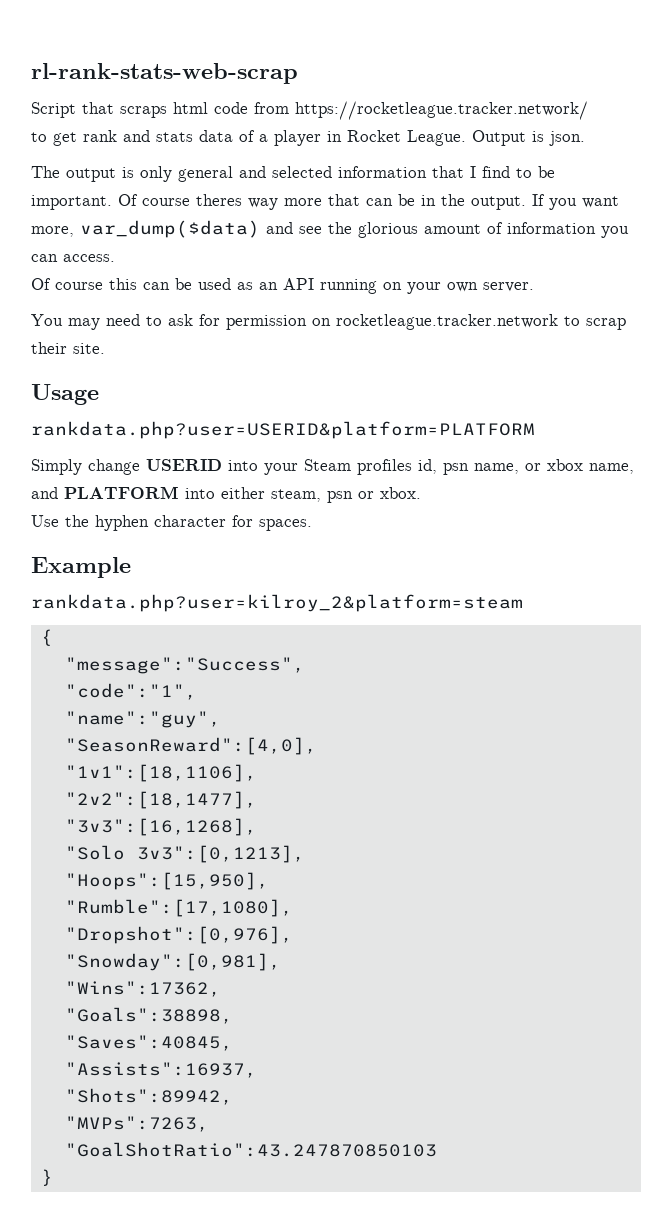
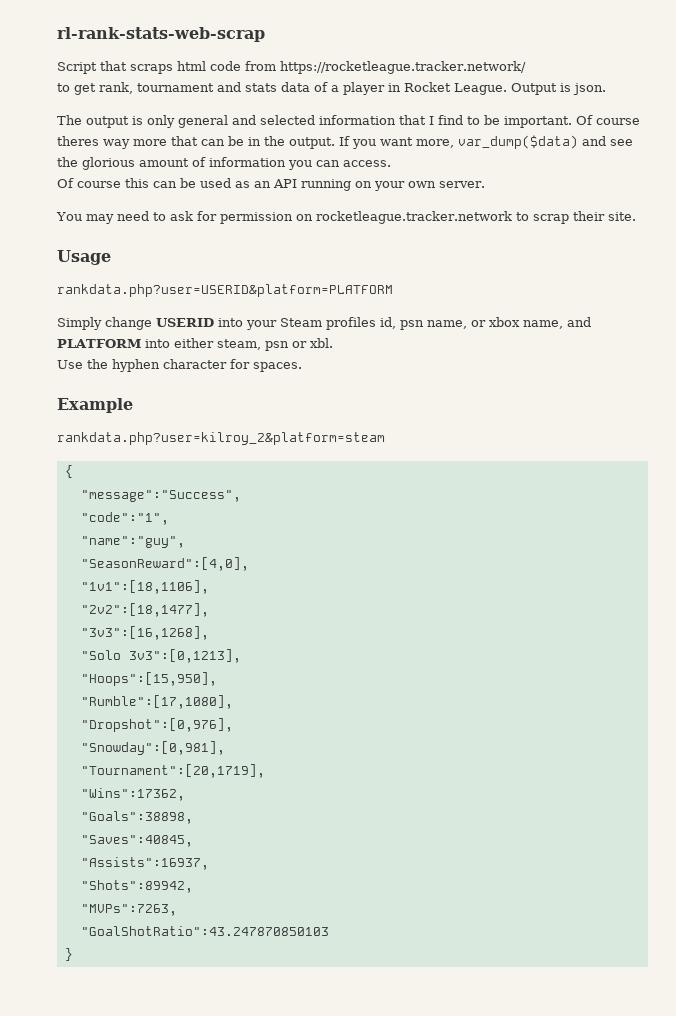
[83,130,117,142] rank -> [99,82,214,94] rank, tournament
[380,487,421,499] xbox. -> [310,338,333,348] xbl.
(281, 962) none -> [80,764,265,778] // "Tournament":[20,1719],

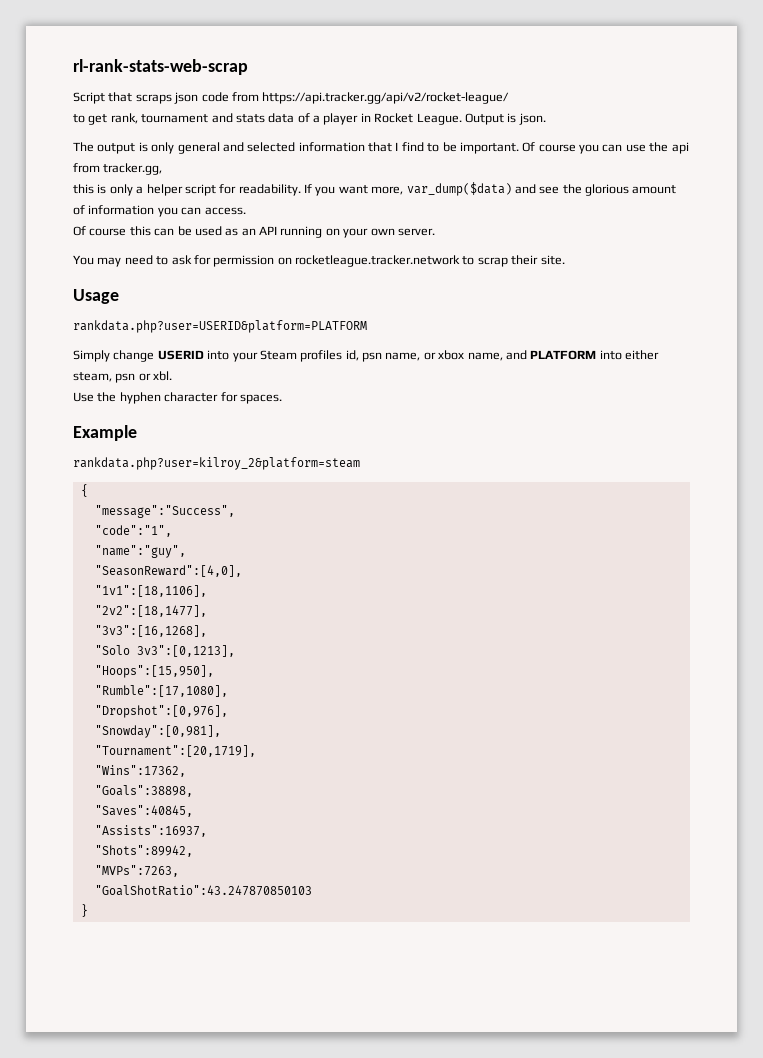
[177,61,206,71] html -> [174,92,199,104] json
[280,61,526,74] https://rocketleague.tracker.network/ -> [262,92,510,104] https://api.tracker.gg/api/v2/rocket-league/
[57,136,335,149] theres way more that can be in the output. -> [579,142,689,154] [73,163,163,175] [73,184,301,196] you can use the api from tracker.gg, // this is only a helper script for readability.

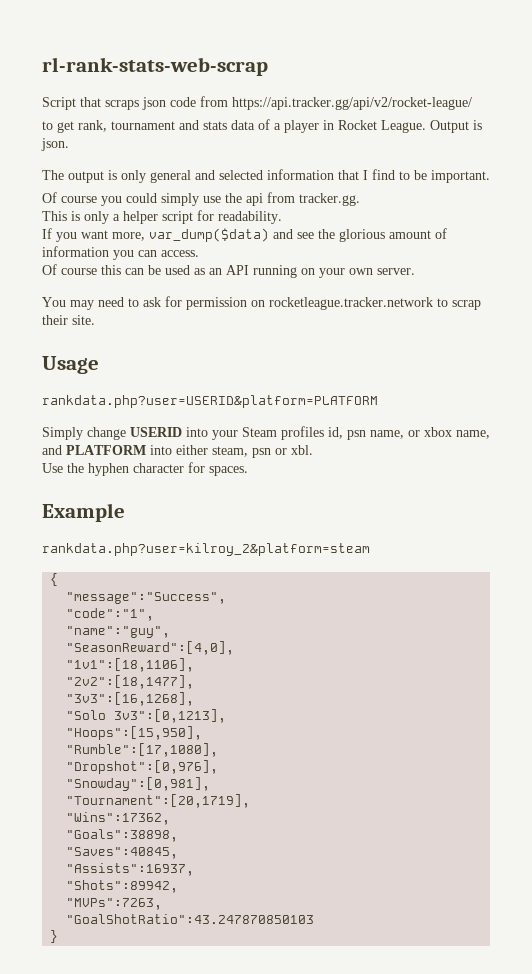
(519, 148) none -> (490, 176) //
[602,144,623,152] can -> [126,193,199,206] could simply
[103,163,163,175] [73,184,94,194] tracker.gg, // this -> [299,193,360,206] [42,211,67,221] tracker.gg. // This
(301, 190) none -> (282, 217) //

